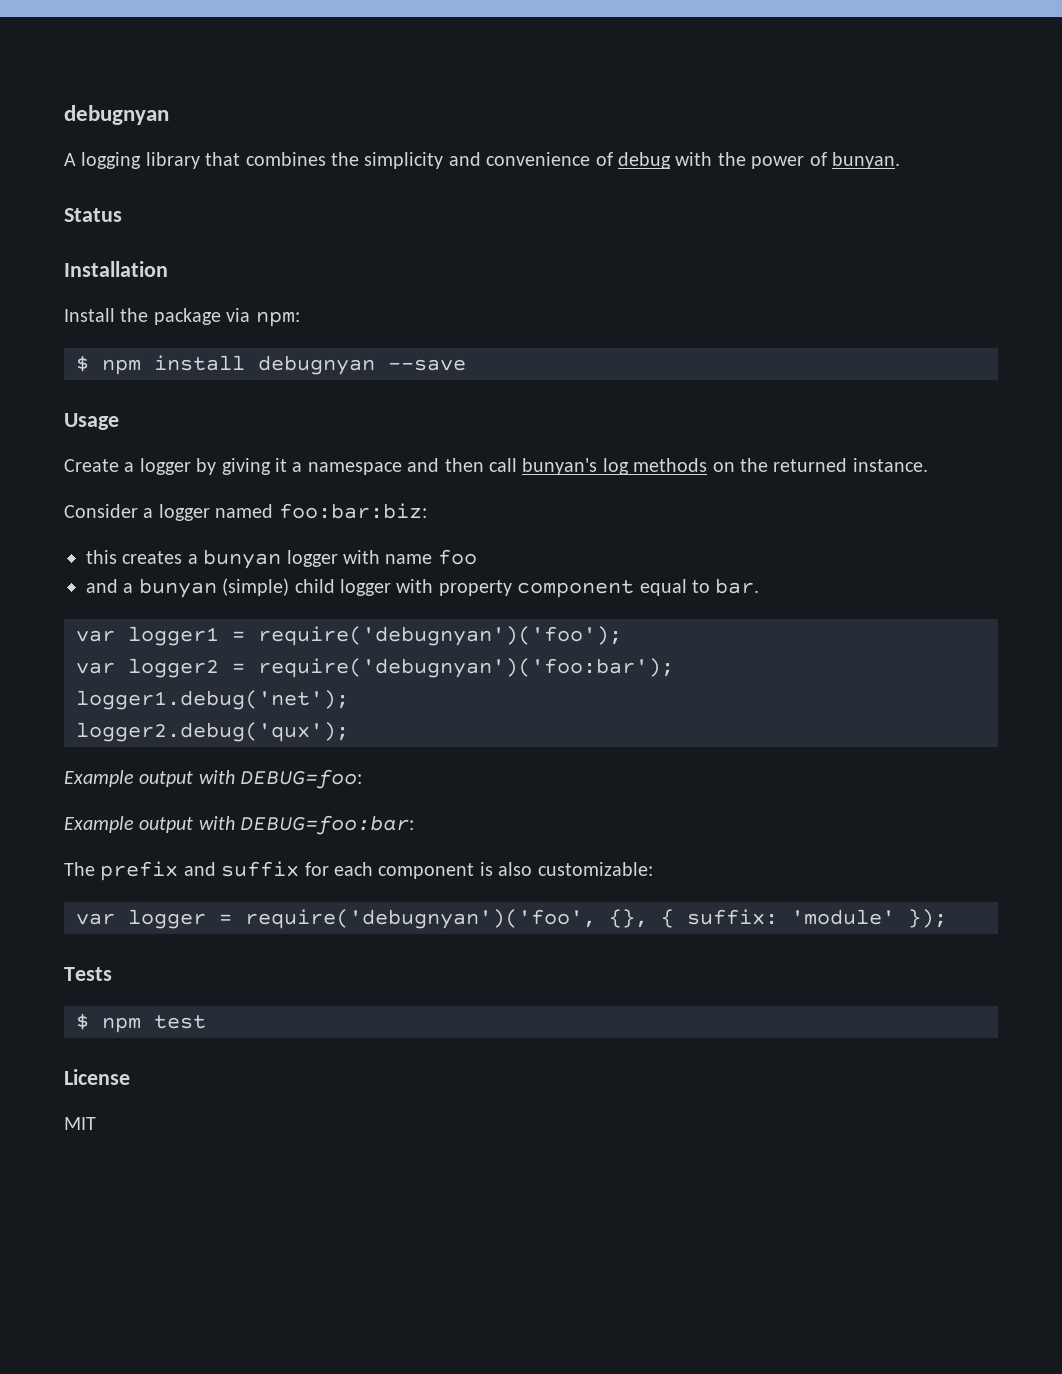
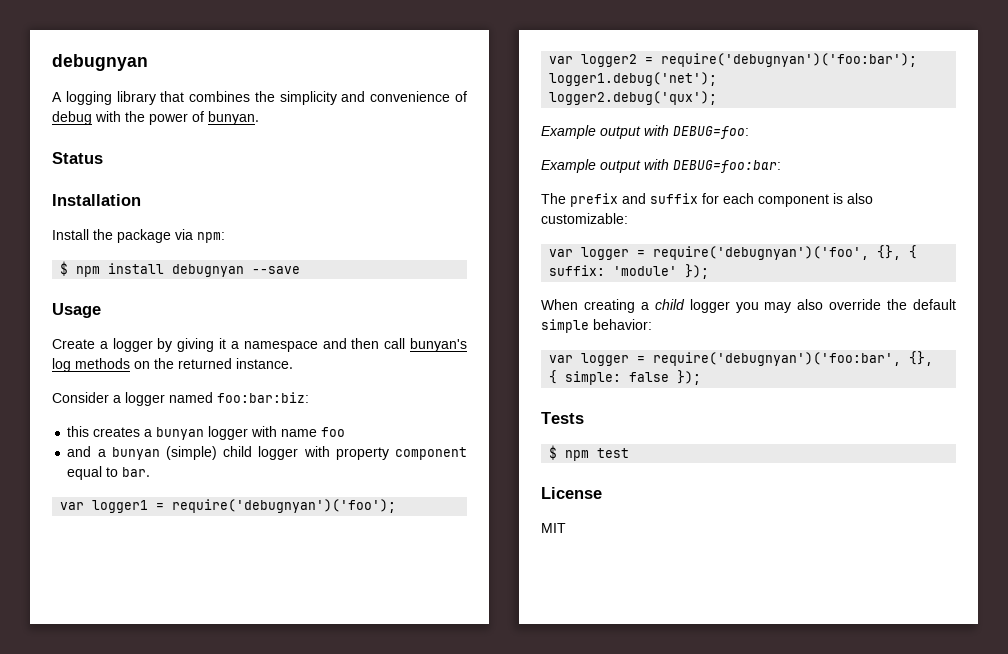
(947, 918) none -> [541,299,956,313] [541,319,652,333] [549,351,934,366] [549,370,702,385] // When creating a child logger you may also override the default simple behavior: // var logger = require('debugnyan')('foo:bar', {}, { simple: false });

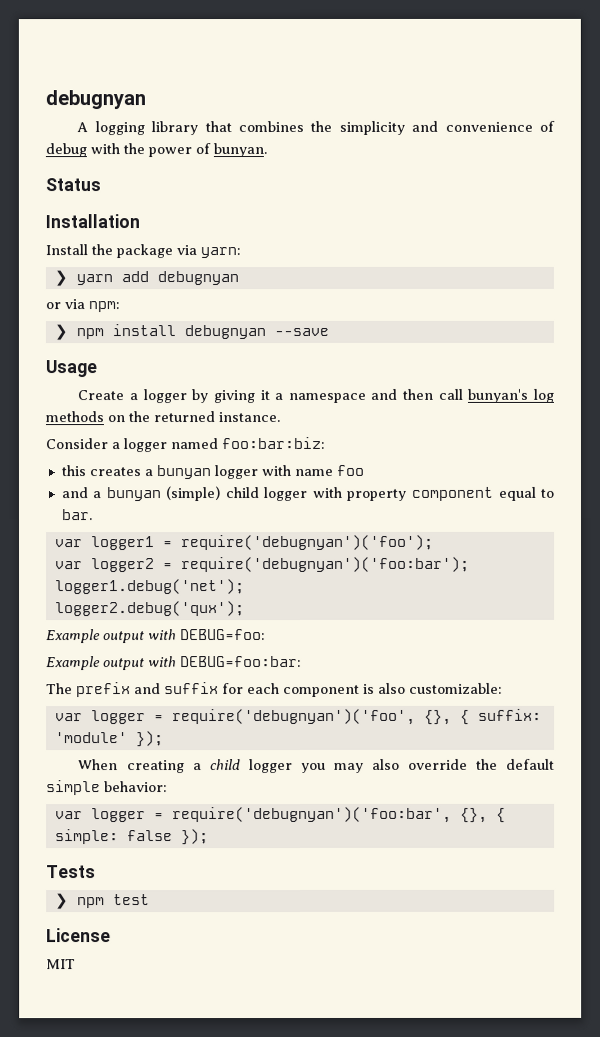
(193, 234) none -> [200,247,241,259] [53,270,239,287] [45,299,85,310] yarn: // ❯ yarn add debugnyan // or via
[60,261,69,276] $ -> [53,324,68,341] ❯
[549,445,558,460] $ -> [54,893,69,910] ❯

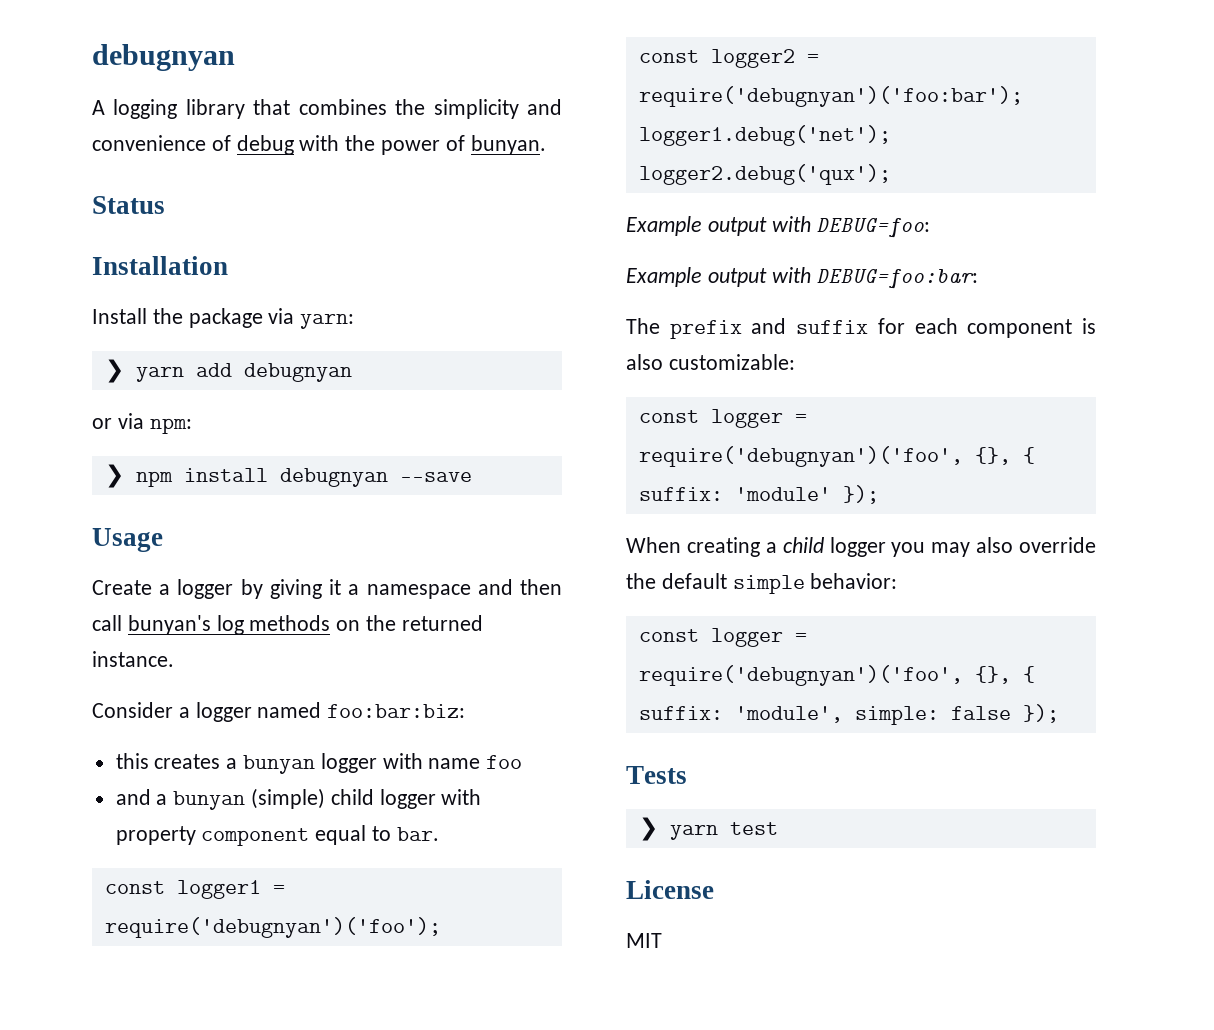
[54,539,83,548] var -> [104,881,165,894] const
[54,561,83,570] var -> [638,50,699,63] const
[54,713,83,722] var -> [638,410,699,423] const
[54,806,506,824] var logger = require('debugnyan')('foo:bar', {}, { -> [638,628,807,647] [638,665,1035,686] [638,706,843,723] const logger = require('debugnyan')('foo', {}, { suffix: 'module',
[76,897,105,909] npm -> [669,825,718,840] yarn

